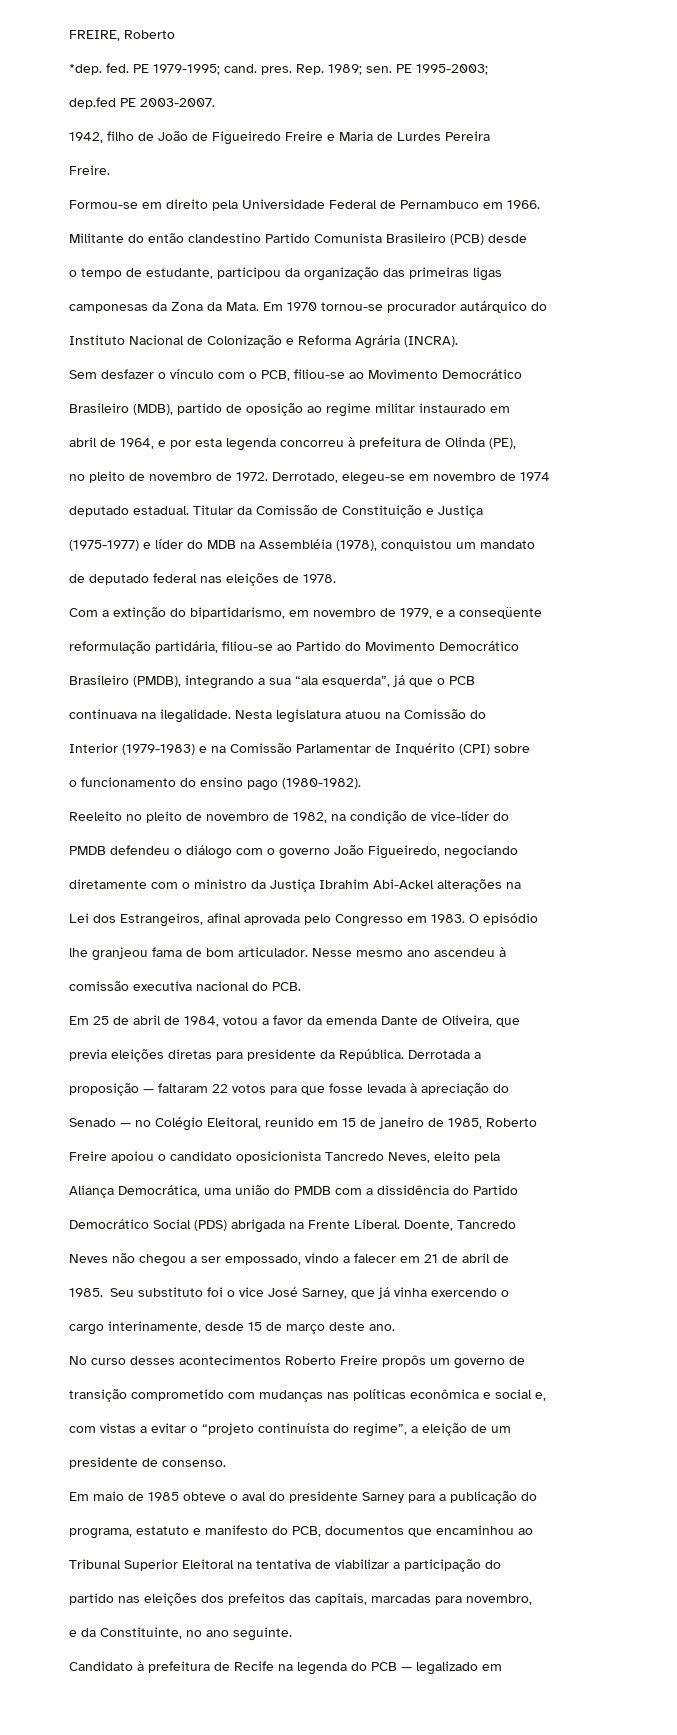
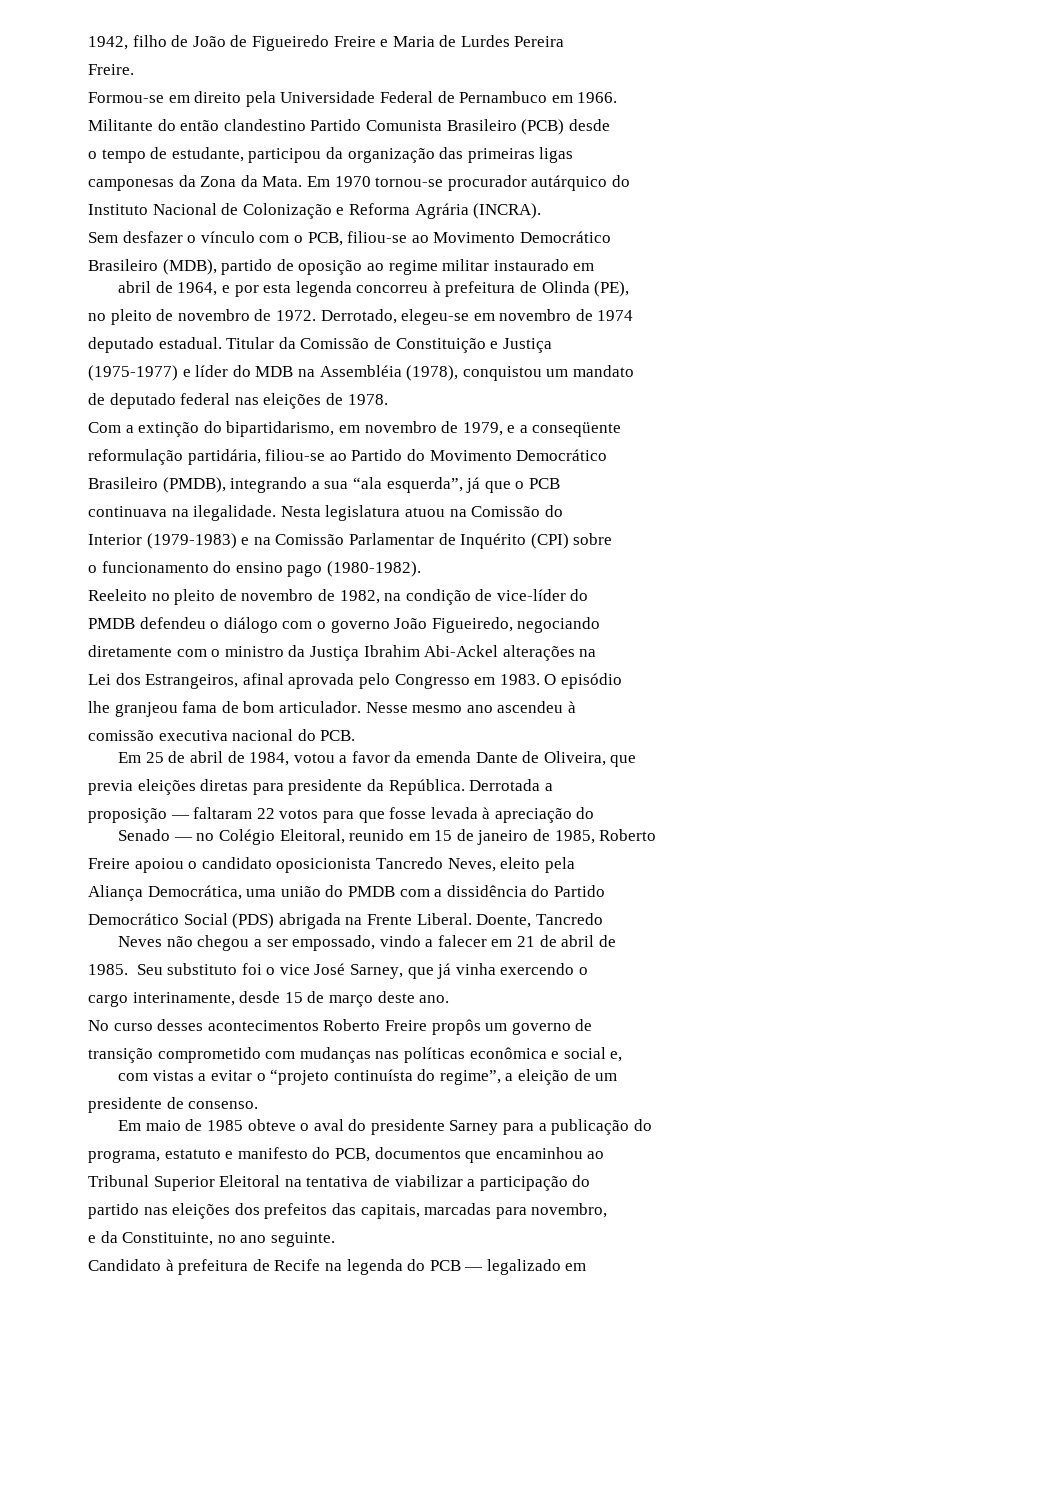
[69,30,175,41] [69,63,488,75] [69,97,215,109] FREIRE, Roberto // *dep. fed. PE 1979-1995; cand. pres. Rep. 1989; sen. PE 1995-2003; // dep.fed PE 2003-2007. // -> (88, 43) none

